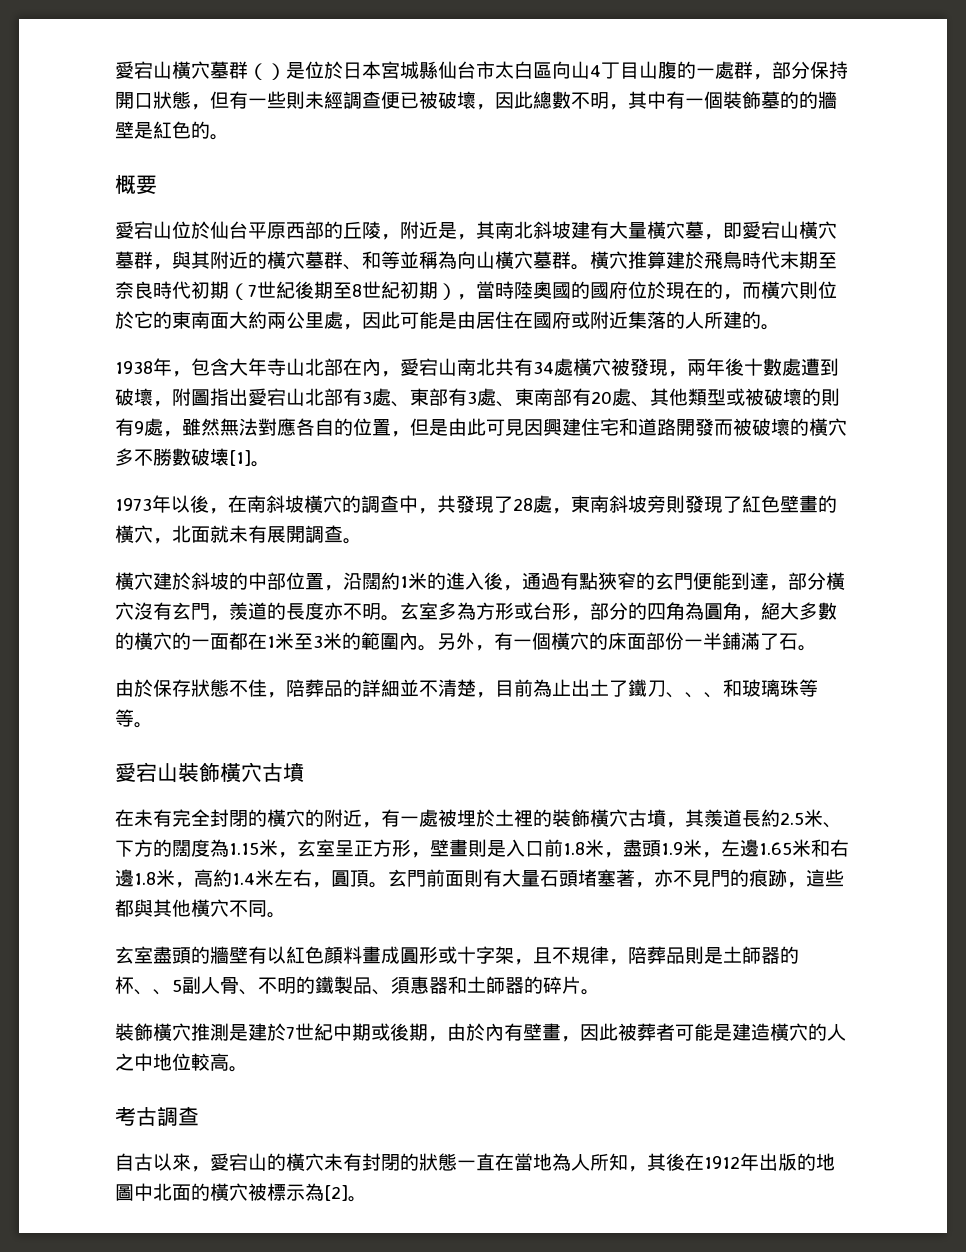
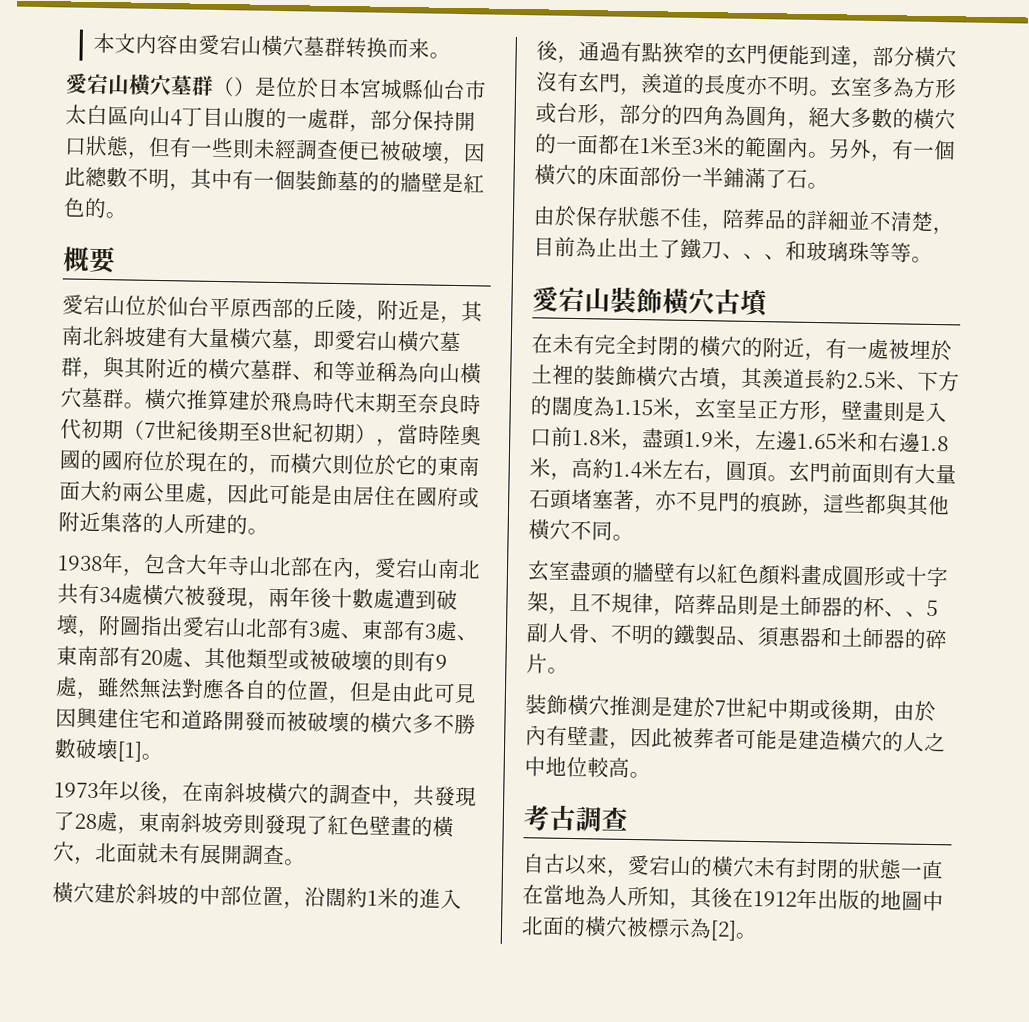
(115, 70) none -> [92,32,451,59] 本文内容由愛宕山橫穴墓群转换而来。 //

